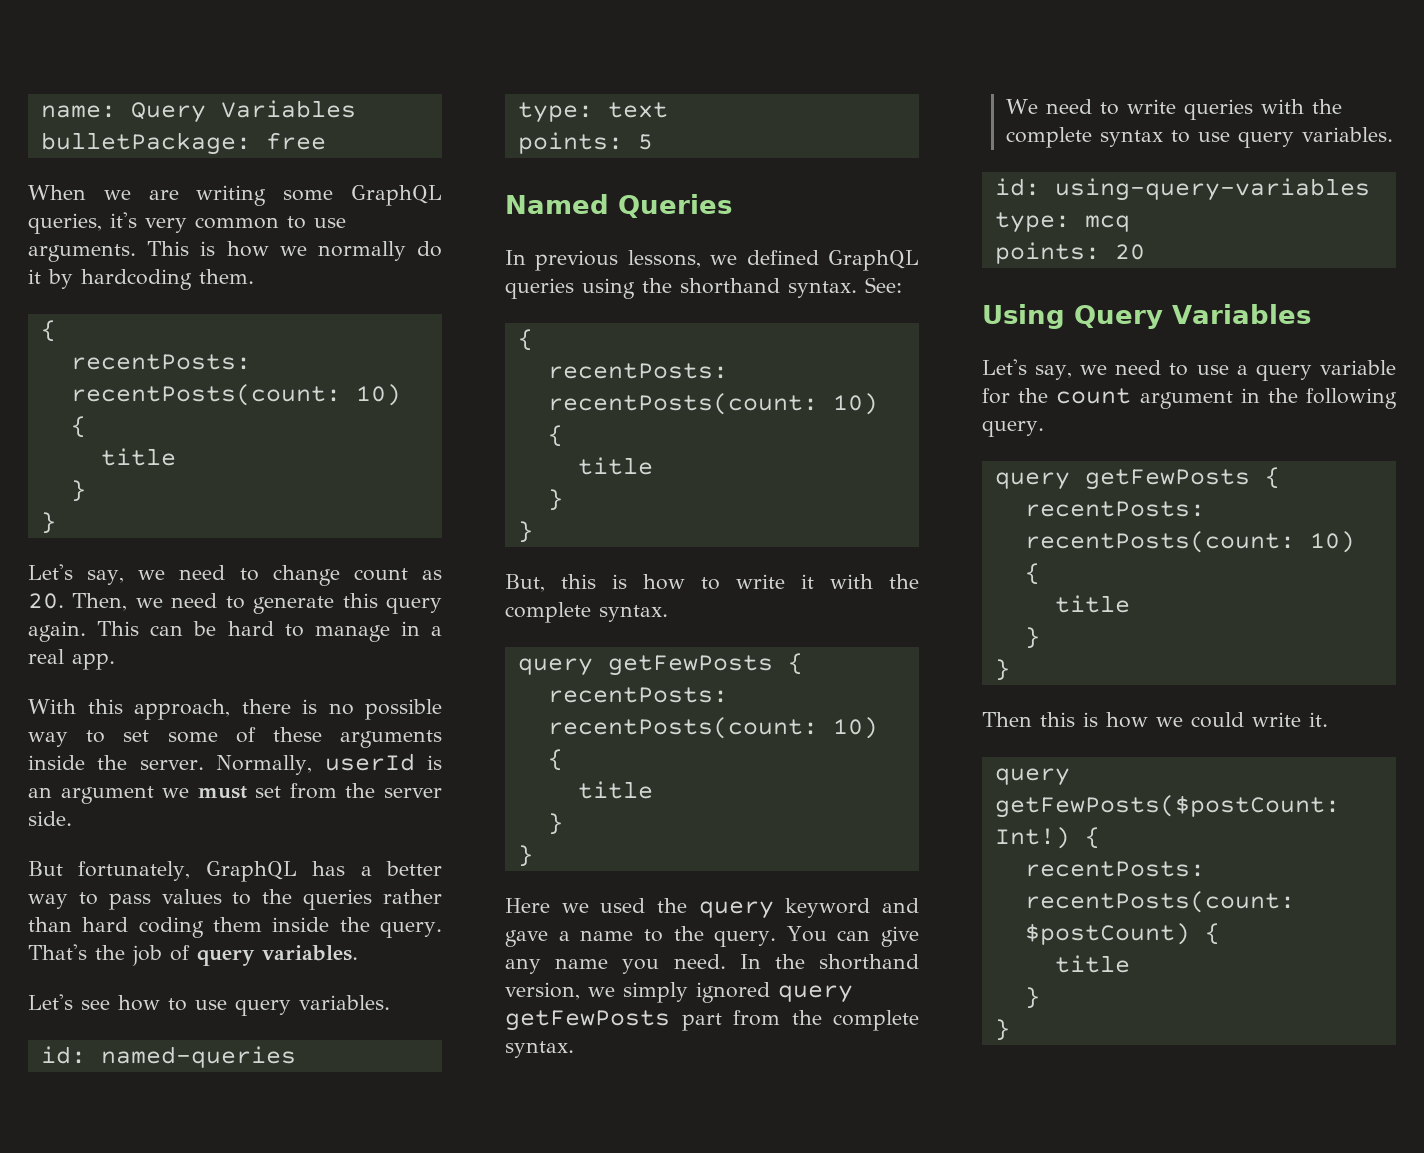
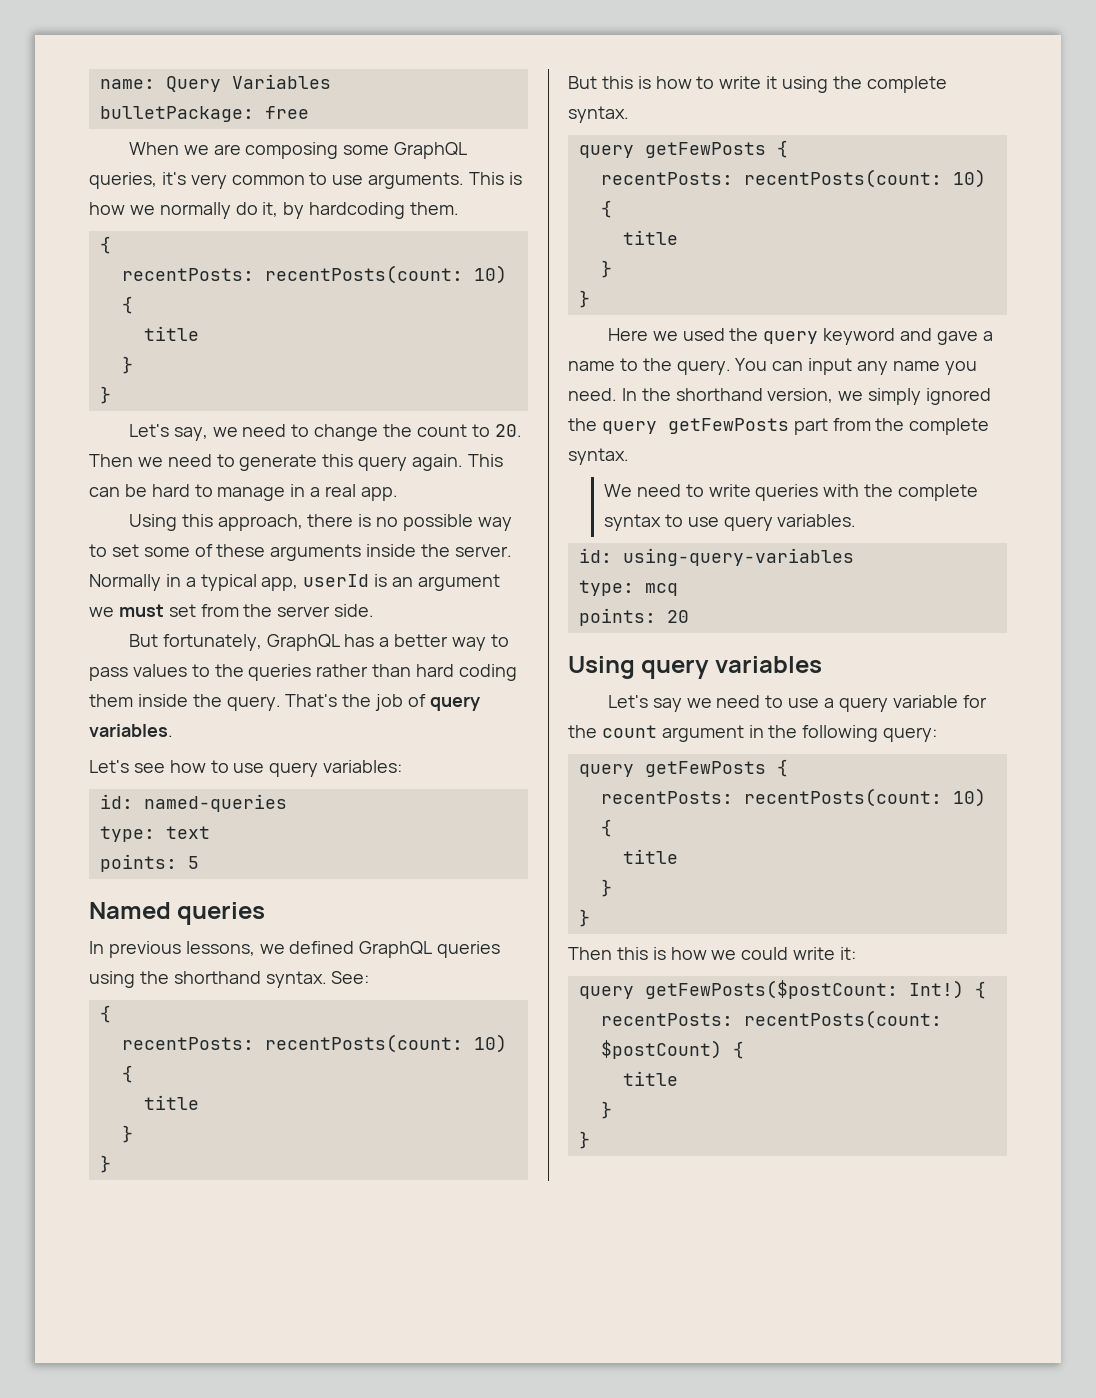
[196,185,267,206] writing -> [245,142,339,159] composing
[28,269,41,284] it -> [262,202,279,217] it,
[353,568,442,581] [28,593,128,611] count as 20. Then, -> [383,424,522,437] [89,454,133,467] the count to 20. Then
[28,699,76,714] With -> [128,514,177,531] Using
[216,755,313,775] Normally, -> [89,574,299,591] Normally in a typical app,
[299,995,390,1010] variables. -> [323,760,403,773] variables:
[618,194,732,218] Queries -> [177,902,266,925] queries
[505,574,545,592] But, -> [568,76,597,89] But
[830,574,873,589] with -> [782,76,829,93] using
[881,926,919,947] give -> [808,358,853,375] input
(770, 992) none -> [568,418,597,431] the
[1074,304,1311,329] [982,359,1073,380] Query Variables // Let's say, -> [641,656,822,679] [607,695,682,712] query variables // Let's say
[982,420,1044,437] query. -> [883,727,938,742] query:
[1309,712,1328,727] it. -> [840,947,857,960] it:

